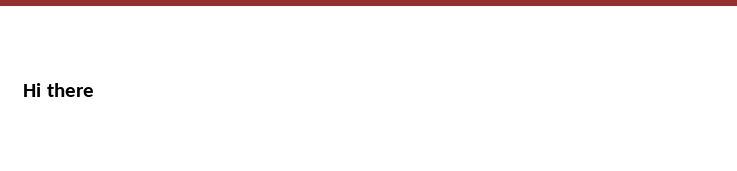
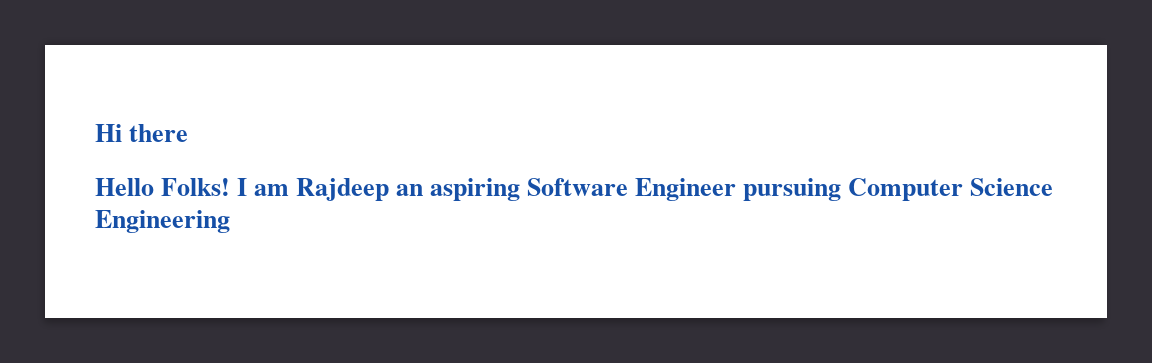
(94, 90) none -> [95,178,1054,201] [95,210,230,233] // Hello Folks! I am Rajdeep an aspiring Software Engineer pursuing Computer Science Engineering

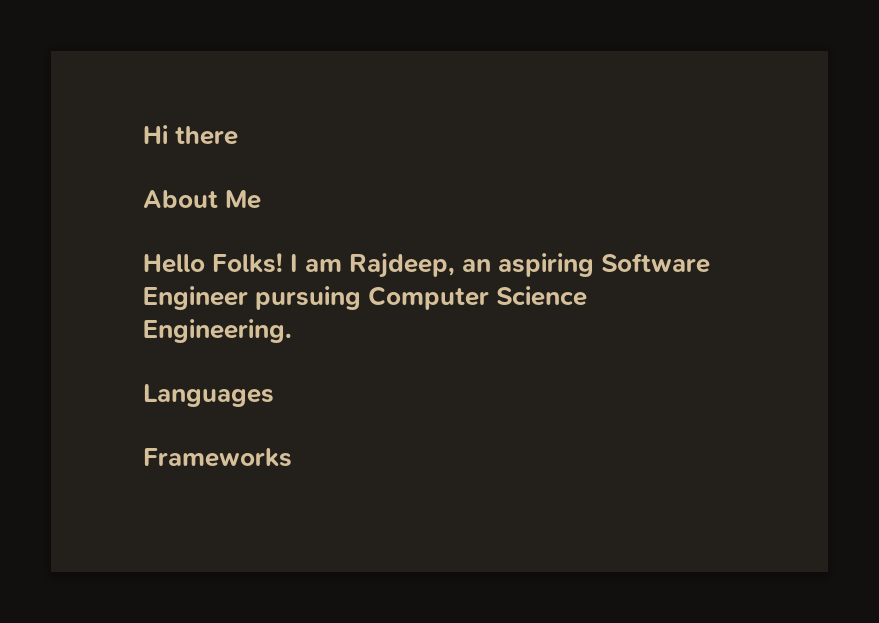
(189, 133) none -> [143,190,262,209] // About Me
[296,178,390,201] Rajdeep -> [349,253,456,278] Rajdeep,
[95,210,230,233] Engineering -> [143,319,292,343] [143,384,274,407] [143,448,292,467] Engineering. // Languages // Frameworks

